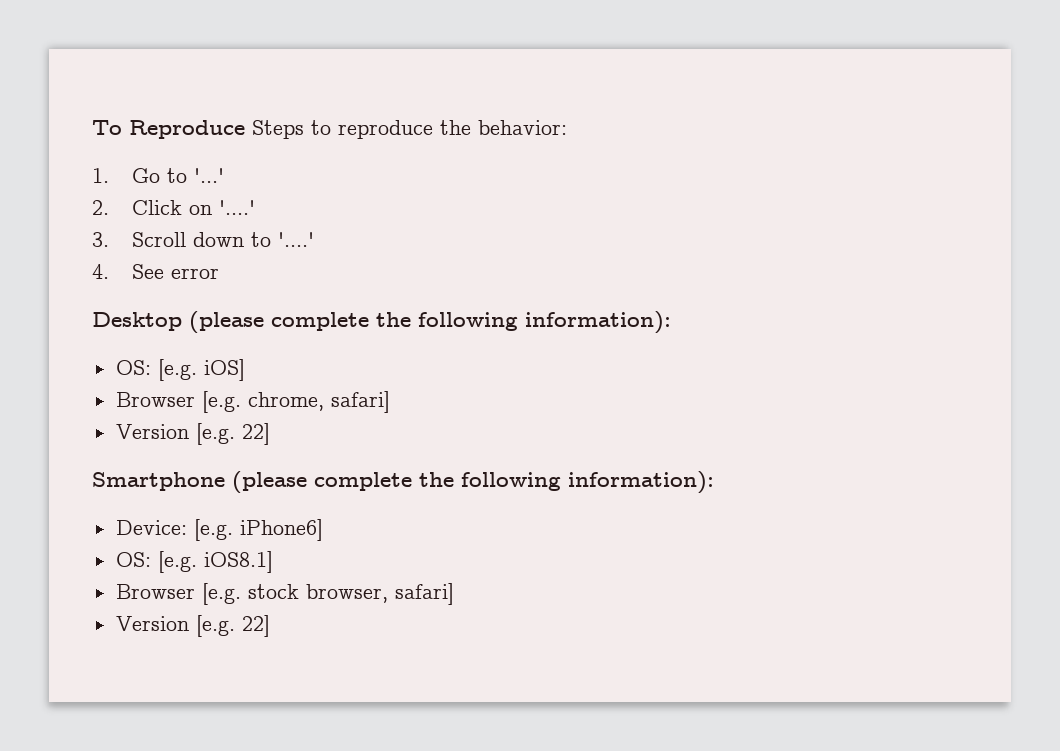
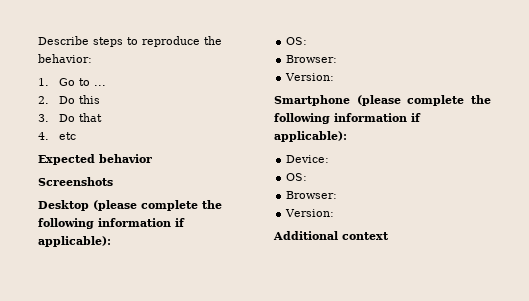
[92,120,304,139] To Reproduce Steps -> [38,36,123,47] Describe steps
[193,168,224,183] '...' -> [93,85,106,86] ...
[131,200,255,215] [92,232,314,247] [92,264,219,279] Click on '....' // 3. Scroll down to '....' // 4. See error -> [58,95,100,104] [38,113,102,122] [38,132,76,140] [38,154,152,165] [38,177,113,186] Do this // 3. Do that // 4. etc // Expected behavior // Screenshots
[525,311,671,334] [115,359,245,381] [115,391,390,413] [115,423,270,445] information): // OS: [e.g. iOS] // Browser [e.g. chrome, safari] // Version [e.g. 22] -> [98,218,185,227] [38,236,111,247] [286,37,308,45] [286,55,338,63] [285,73,335,81] information if applicable): // OS: // Browser: // Version:
[568,471,714,494] information): -> [334,113,421,122] [274,131,347,142] information if applicable):
[193,519,323,541] [115,551,273,573] [115,583,454,605] [115,615,270,637] [e.g. iPhone6] // OS: [e.g. iOS8.1] // Browser [e.g. stock browser, safari] // Version [e.g. 22] -> [286,173,308,181] [286,191,338,199] [285,209,335,217] [273,231,389,240] // OS: // Browser: // Version: // Additional context

